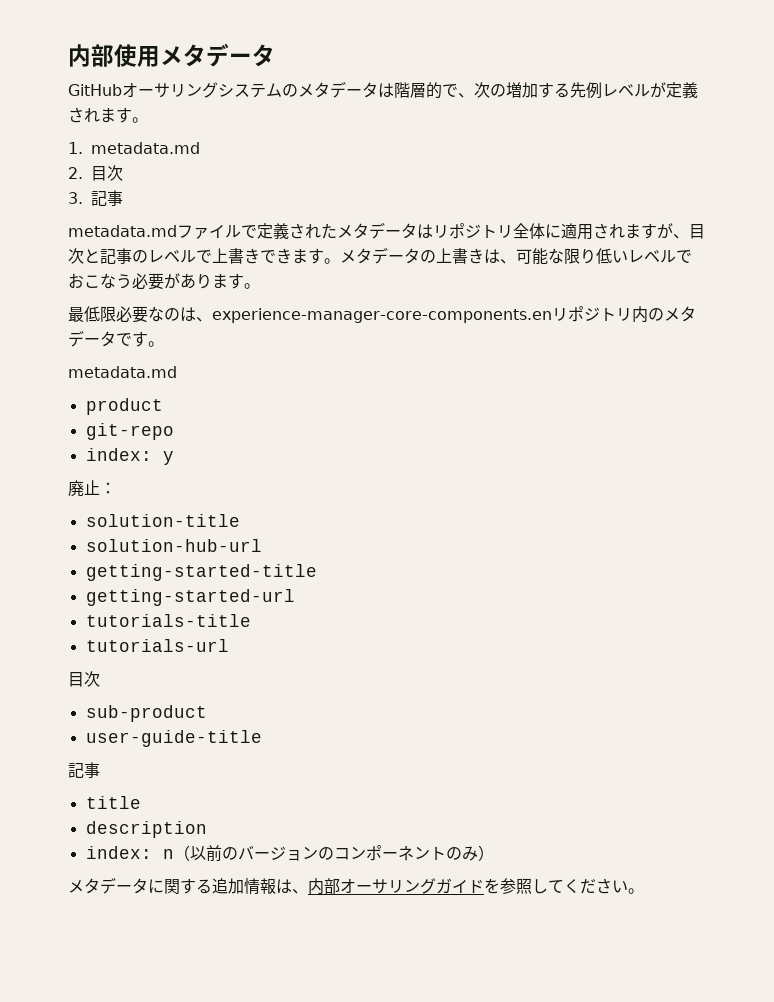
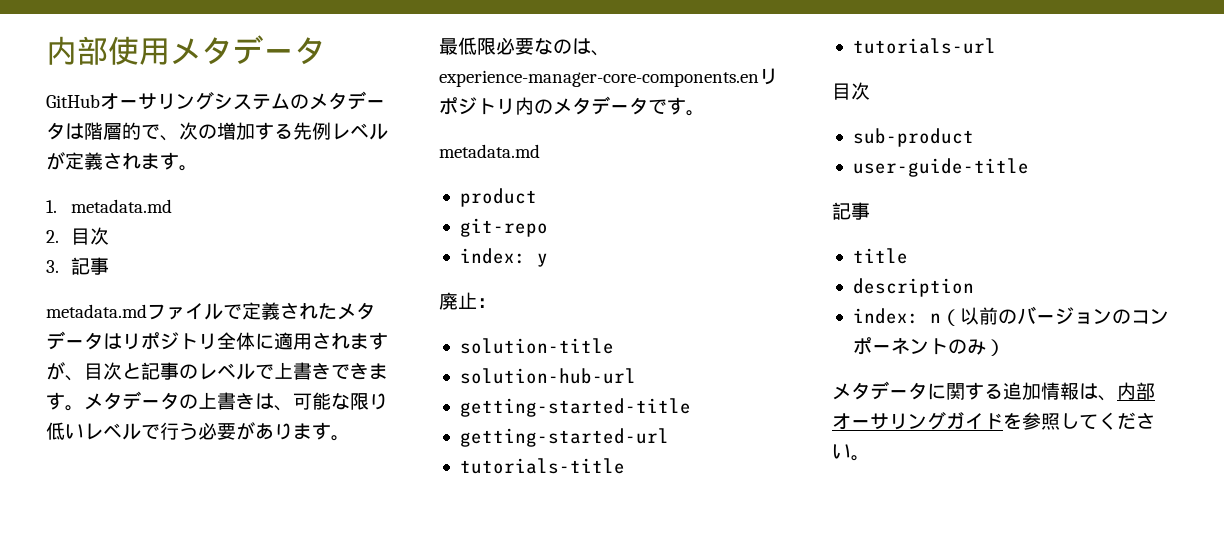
[68,273,116,289] おこな -> [160,422,179,440] 行

